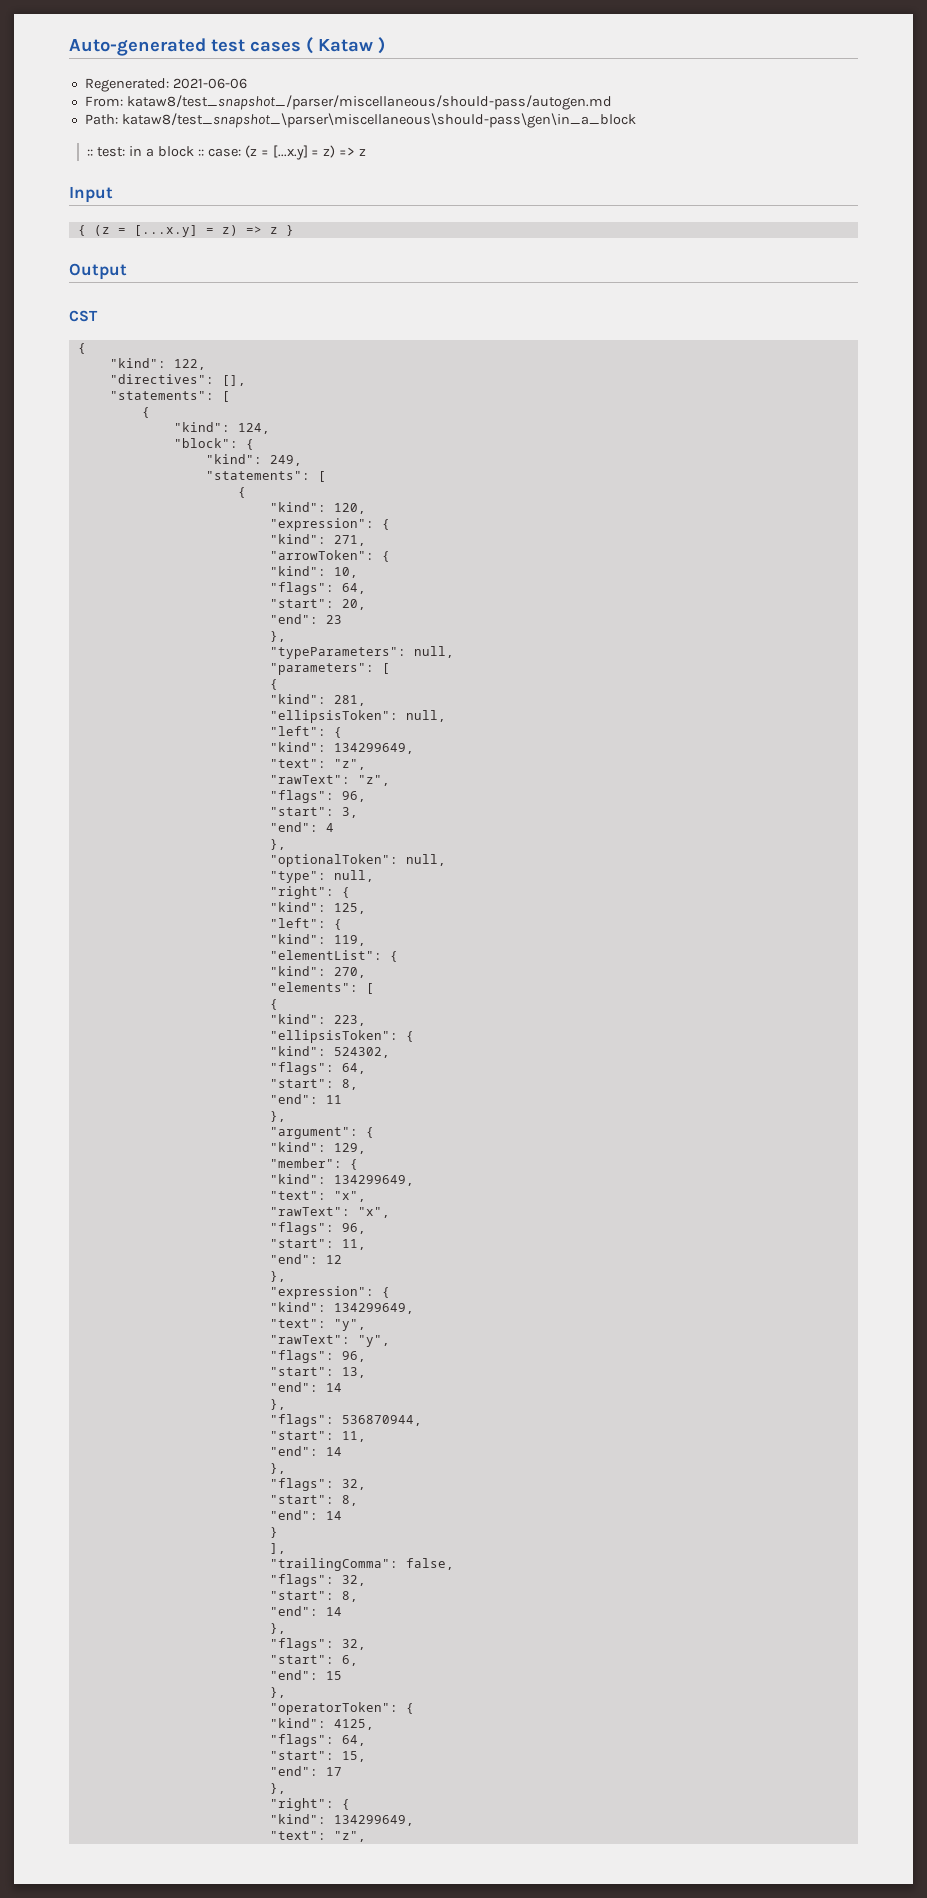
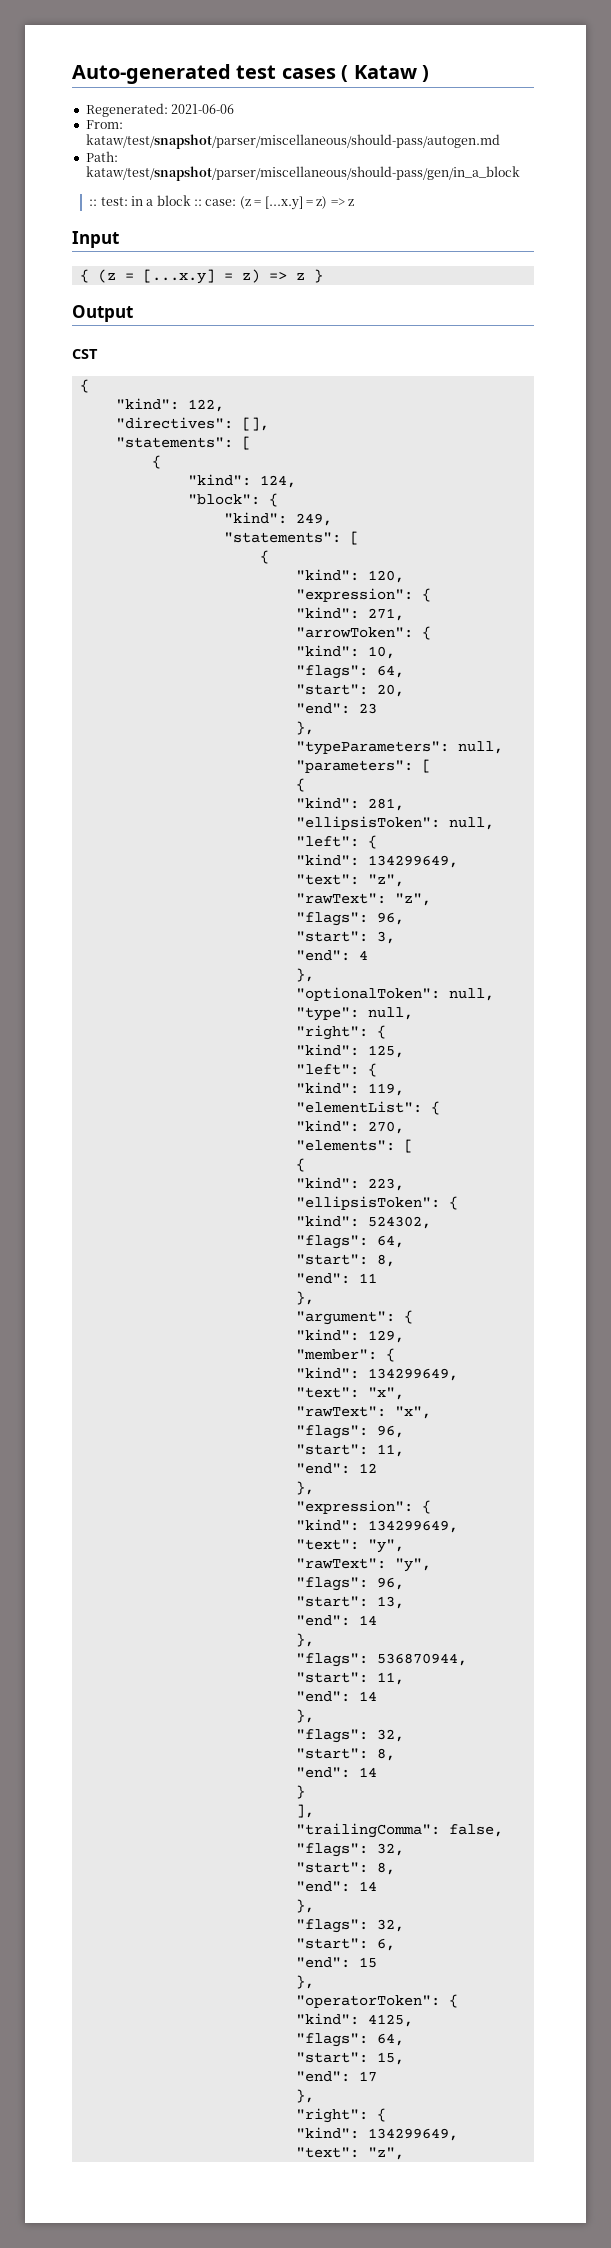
[126,95,612,110] kataw8/test_snapshot_/parser/miscellaneous/should-pass/autogen.md -> [85,134,500,149] kataw/test/snapshot/parser/miscellaneous/should-pass/autogen.md
[121,113,636,128] kataw8/test_snapshot_\parser\miscellaneous\should-pass\gen\in_a_block -> [85,166,520,181] kataw/test/snapshot/parser/miscellaneous/should-pass/gen/in_a_block

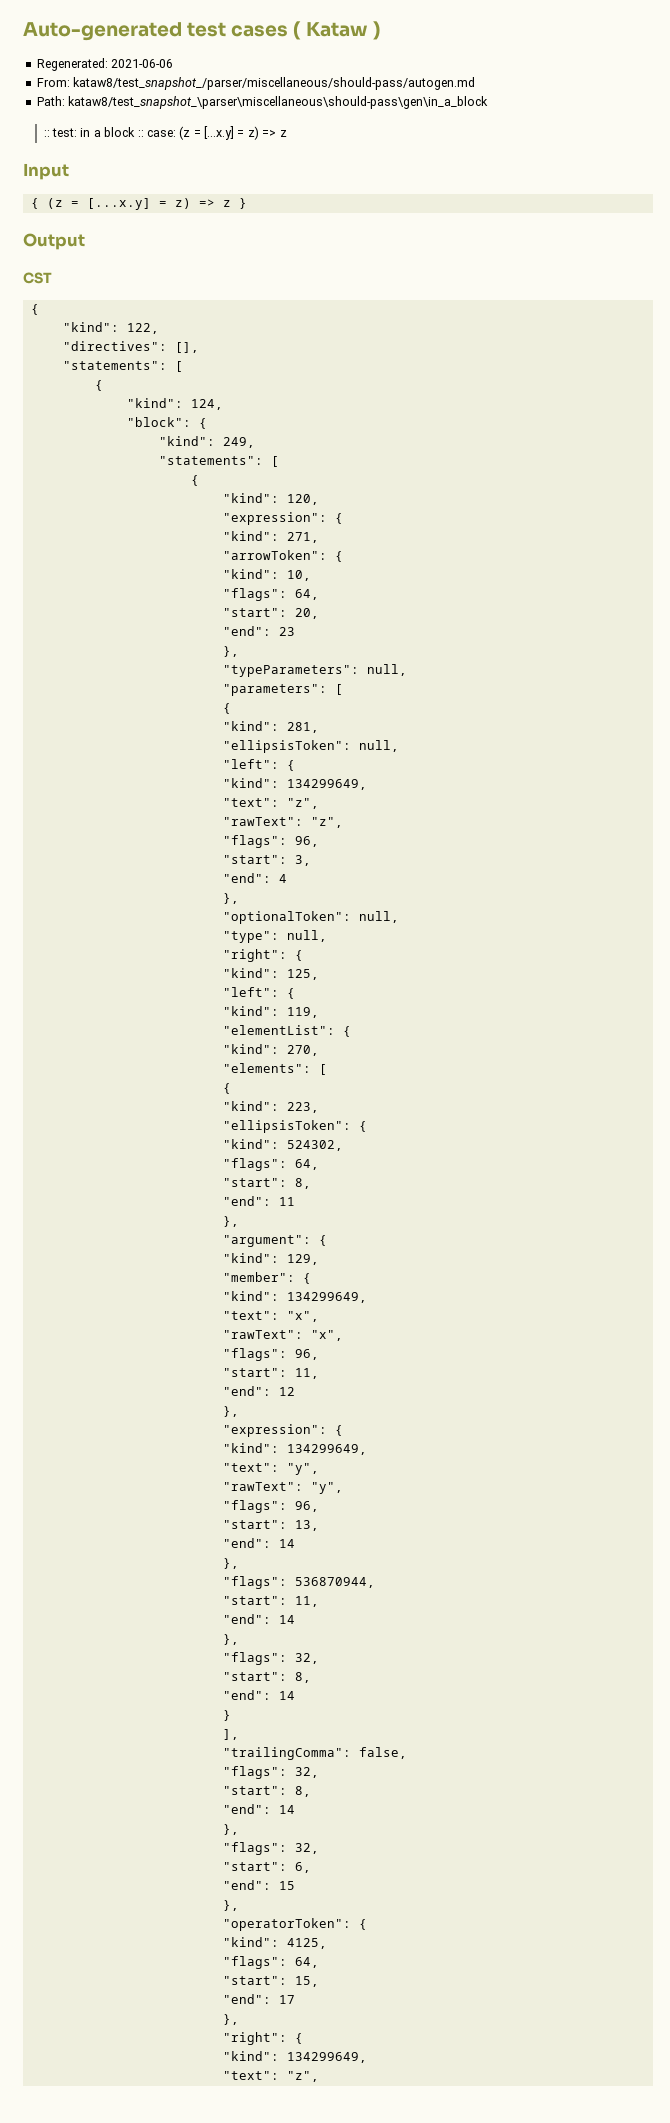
[85,134,500,149] kataw/test/snapshot/parser/miscellaneous/should-pass/autogen.md -> [73,77,476,90] kataw8/test_snapshot_/parser/miscellaneous/should-pass/autogen.md
[85,166,520,181] kataw/test/snapshot/parser/miscellaneous/should-pass/gen/in_a_block -> [68,96,489,109] kataw8/test_snapshot_\parser\miscellaneous\should-pass\gen\in_a_block

